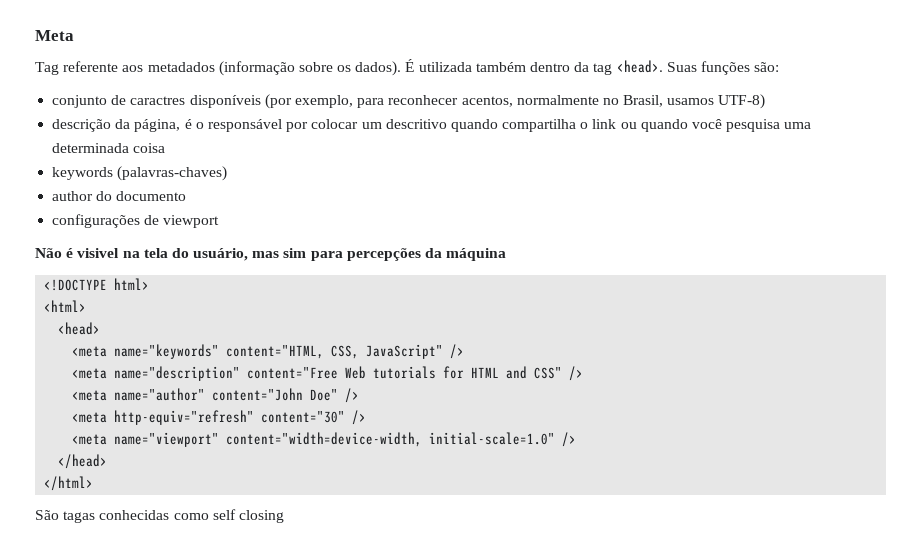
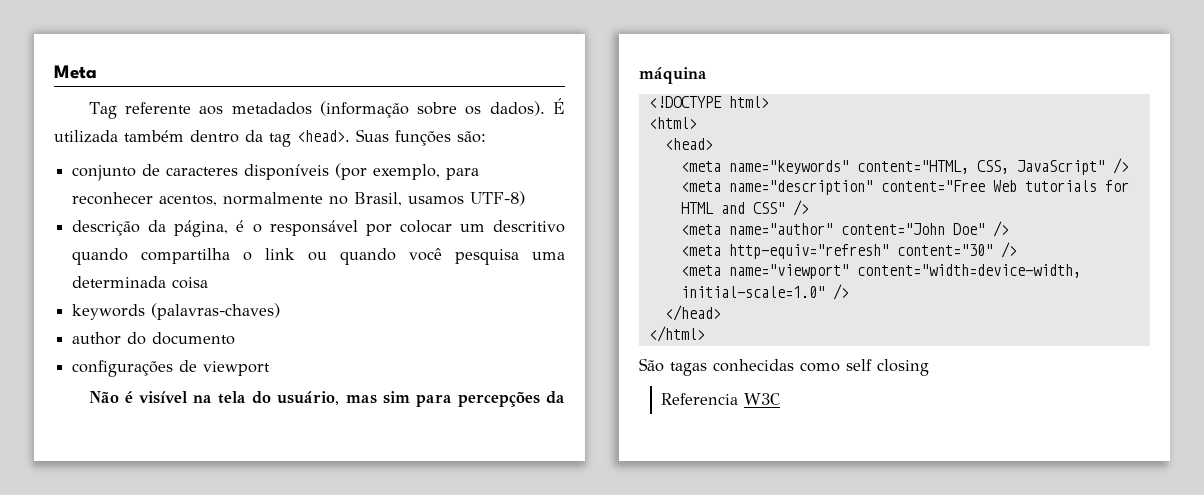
[130,96,186,105] caractres -> [166,167,239,176] caracteres
[77,248,120,258] visivel -> [138,391,188,404] visível
(284, 516) none -> [661,393,781,405] // Referencia W3C

